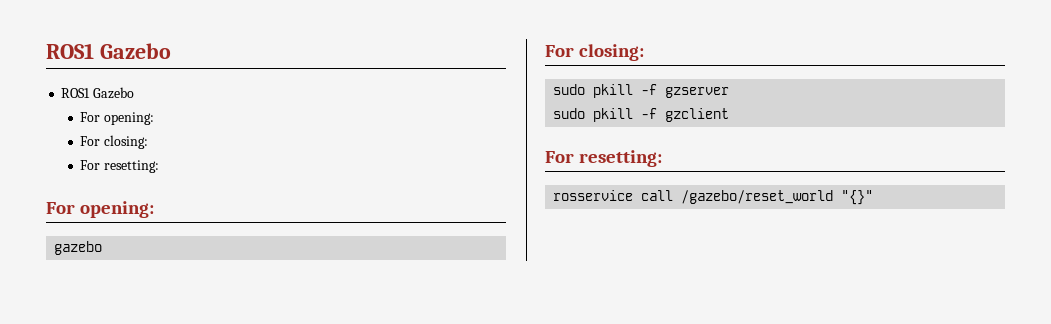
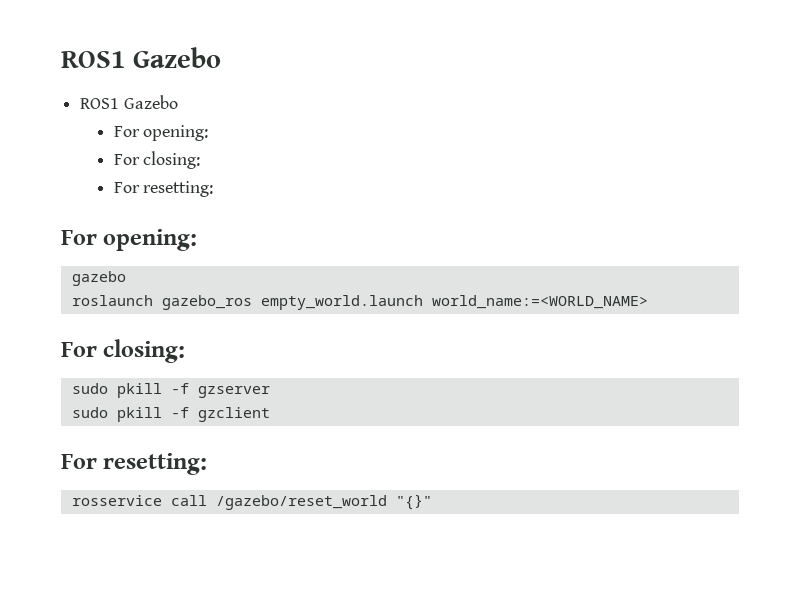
(103, 248) none -> [71,295,648,310] // roslaunch gazebo_ros empty_world.launch world_name:=<WORLD_NAME>

